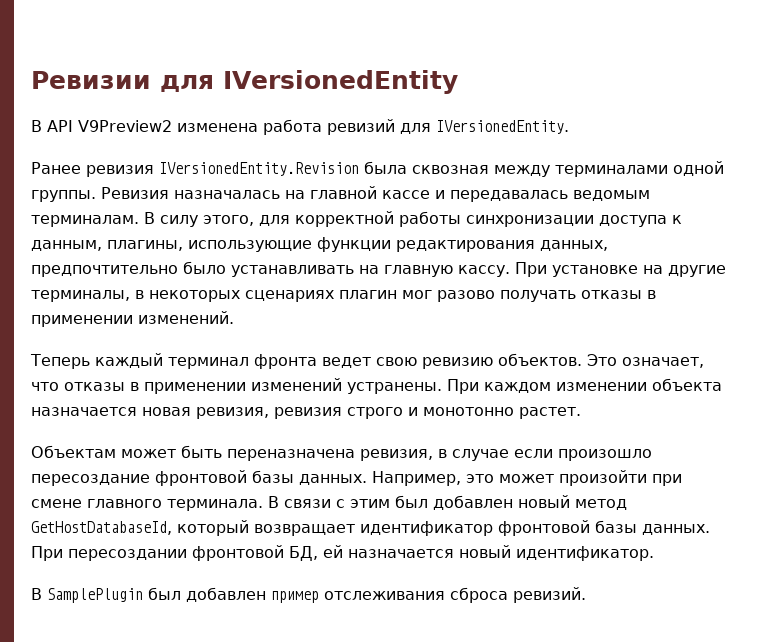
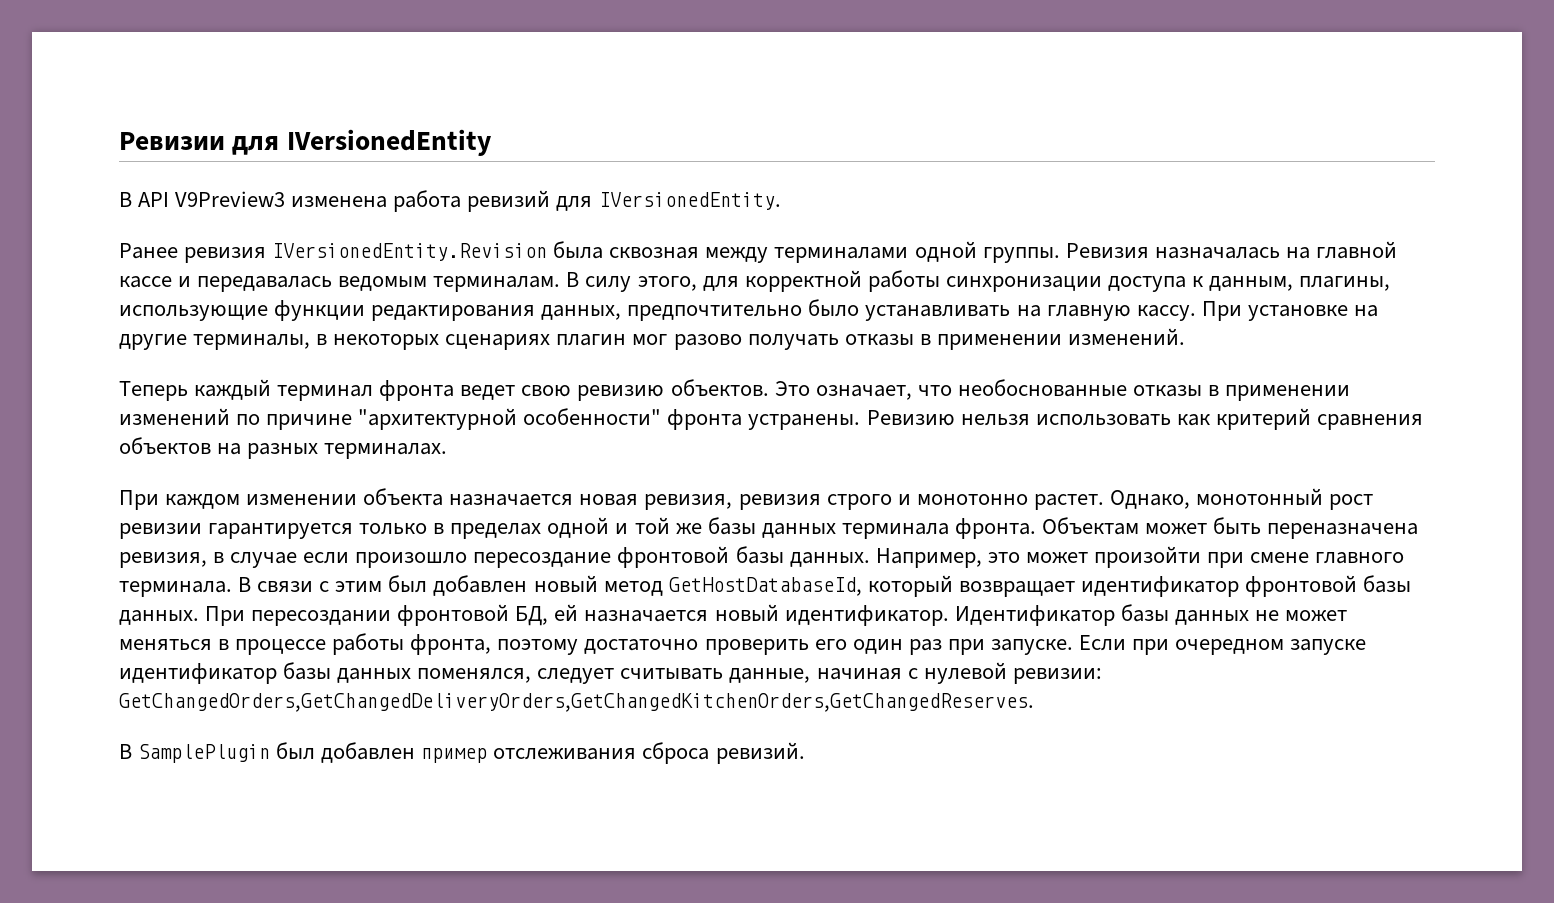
[78,120,172,132] V9Preview2 -> [175,191,286,207] V9Preview3
(59, 386) none -> [957,379,1127,397] необоснованные
[347,382,442,394] устранены. -> [236,408,1423,430] [119,437,448,459] по причине "архитектурной особенности" фронта устранены. Ревизию нельзя использовать как критерий сравнения объектов на разных терминалах. //
(581, 413) // -> [1109,488,1374,510] [119,517,1036,539] Однако, монотонный рост ревизии гарантируется только в пределах одной и той же базы данных терминала фронта.
(654, 553) none -> [954,604,1347,626] [119,633,1367,655] [119,662,1102,684] [119,693,1034,712] Идентификатор базы данных не может меняться в процессе работы фронта, поэтому достаточно проверить его один раз при запуске. Если при очередном запуске идентификатор базы данных поменялся, следует считывать данные, начиная с нулевой ревизии: GetChangedOrders,GetChangedDeliveryOrders,GetChangedKitchenOrders,GetChangedReserves.

